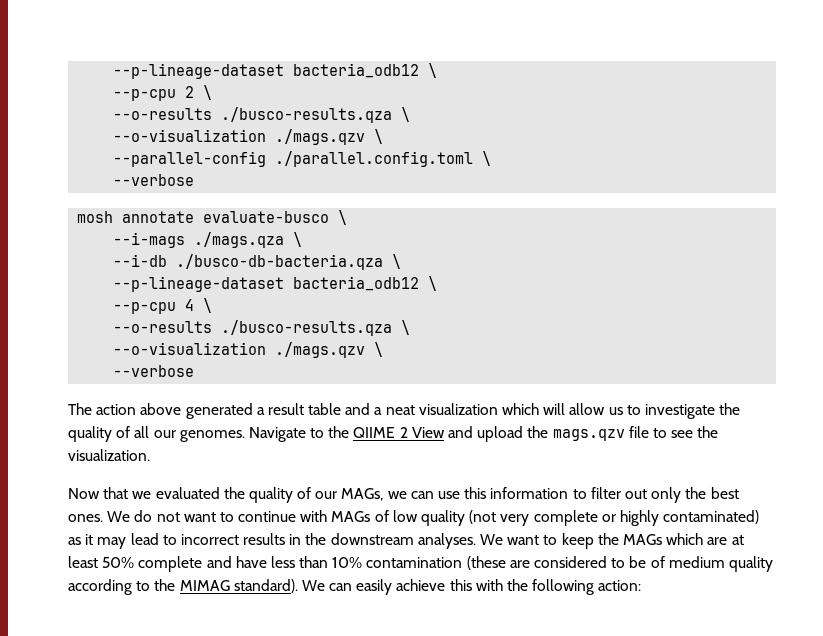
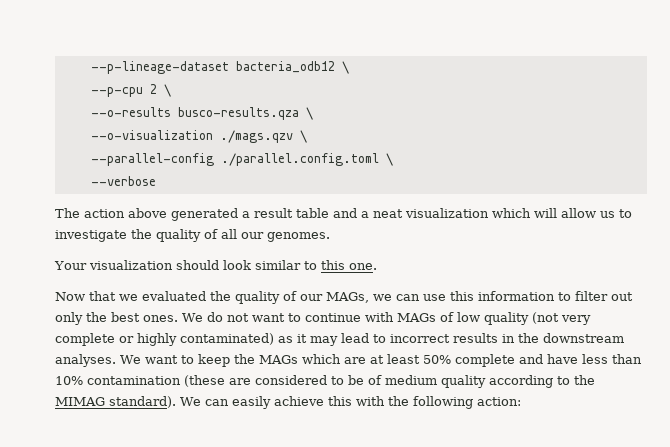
[221,107,393,123] ./busco-results.qza -> [177,107,299,120] busco-results.qza
[77,210,348,225] [113,232,303,248] [113,254,402,270] [113,276,438,292] [113,298,213,314] [113,320,411,336] [113,342,384,358] [113,365,195,377] // mosh annotate evaluate-busco \ // --i-mags ./mags.qza \ // --i-db ./busco-db-bacteria.qza \ // --p-lineage-dataset bacteria_odb12 \ // --p-cpu 4 \ // --o-results ./busco-results.qza \ // --o-visualization ./mags.qzv \ // --verbose -> (156, 181) none
[248,426,719,442] [68,449,150,461] Navigate to the QIIME 2 View and upload the mags.qzv file to see the visualization. -> [54,260,377,270] // Your visualization should look similar to this one.

